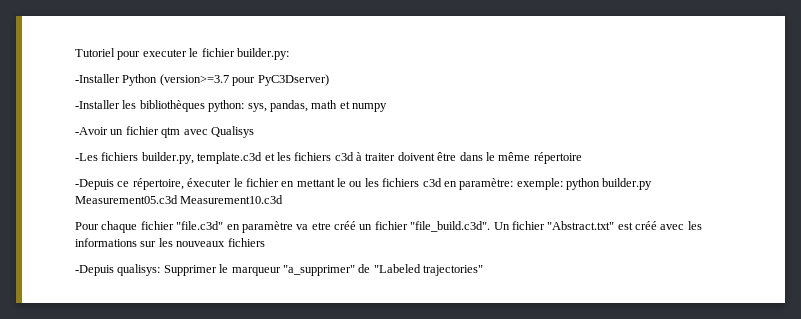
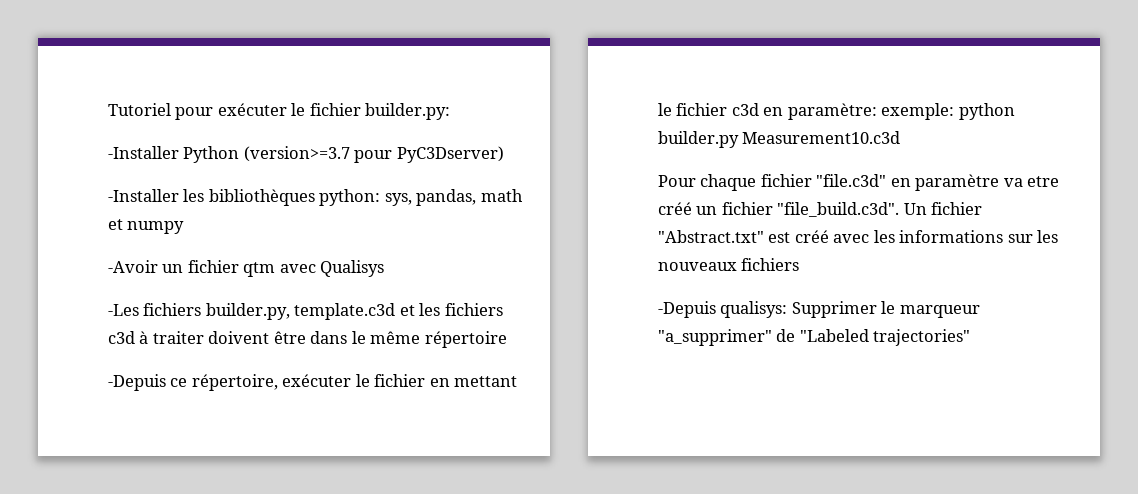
[142,49,187,57] executer -> [217,103,287,116] exécuter
[187,178,232,187] éxecuter -> [282,374,352,387] exécuter
[349,178,420,187] ou les fichiers -> [676,103,728,116] fichier
[75,195,178,204] Measurement05.c3d -> (739, 139) none

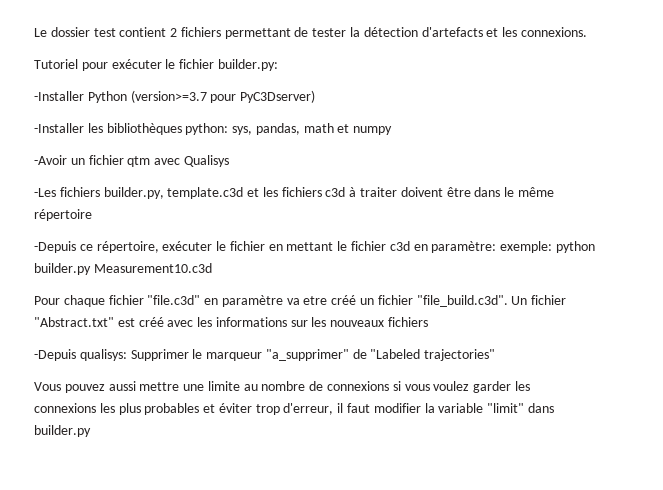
(108, 109) none -> [34,27,587,39] Le dossier test contient 2 fichiers permettant de tester la détection d'artefacts et les connexions. //
(971, 337) none -> [34,381,530,393] [34,403,554,415] [34,425,91,437] // Vous pouvez aussi mettre une limite au nombre de connexions si vous voulez garder les connexions les plus probables et éviter trop d'erreur, il faut modifier la variable "limit" dans builder.py

